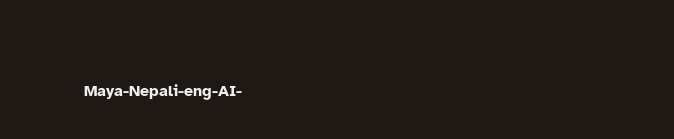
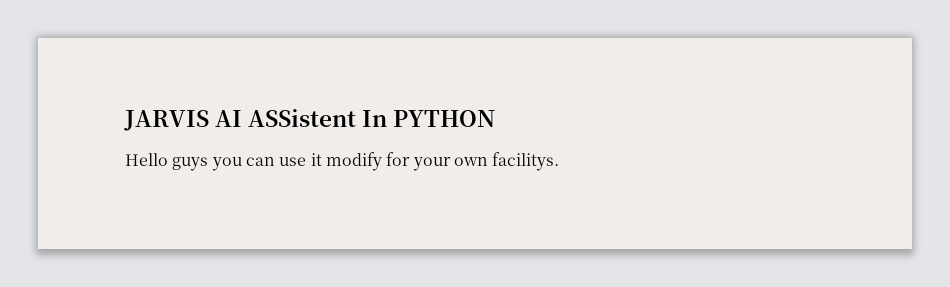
[84,84,242,100] Maya-Nepali-eng-AI- -> [124,109,496,131] [125,152,560,171] JARVIS AI ASSistent In PYTHON // Hello guys you can use it modify for your own facilitys.

